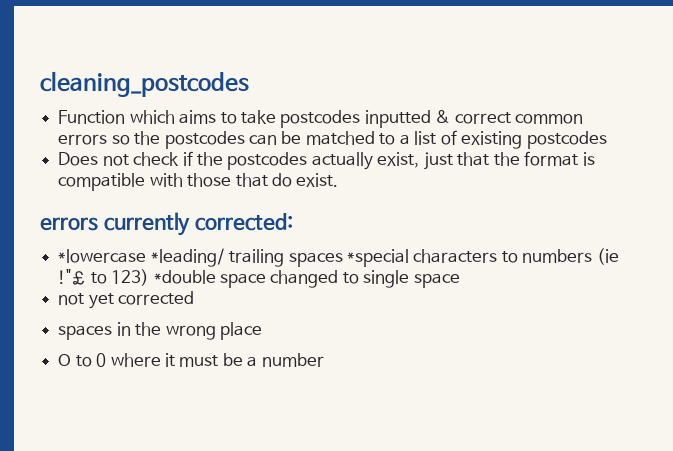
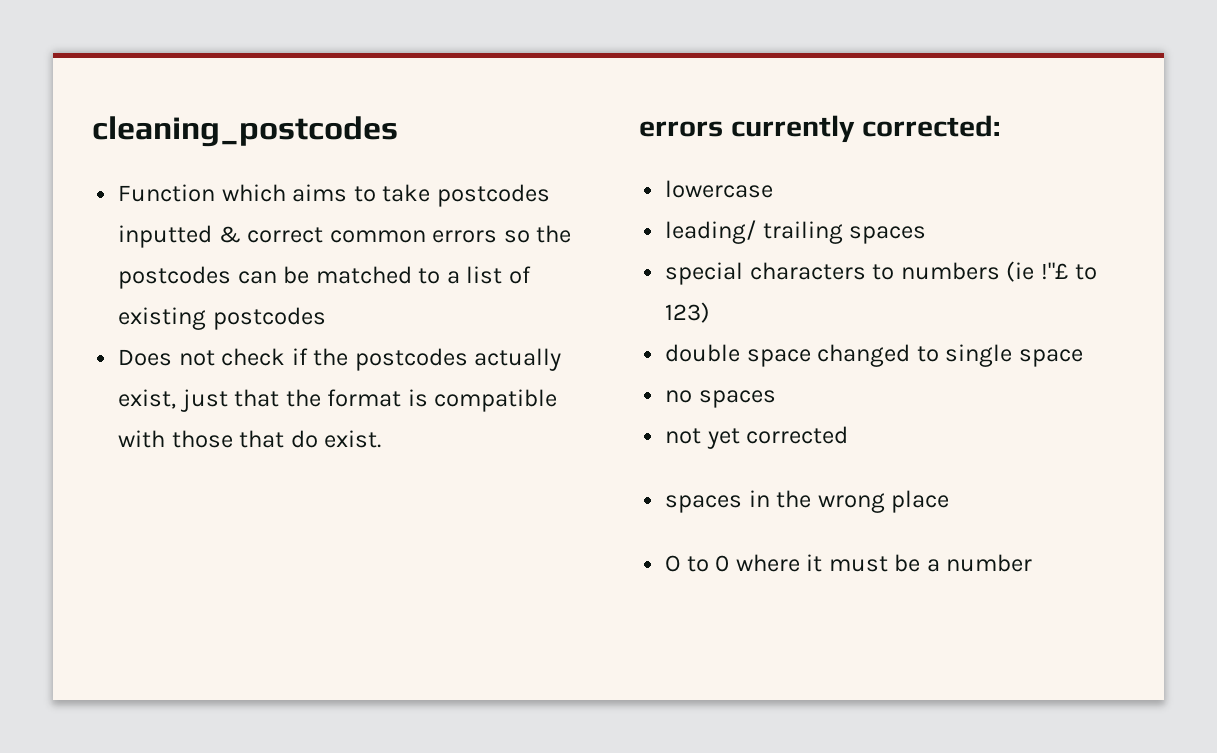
[58,248,225,267] *lowercase *leading/ -> [665,180,774,198] [665,220,757,244] lowercase // leading/
[346,249,409,267] *special -> [665,262,744,285] // special
[153,270,216,284] *double -> [665,344,741,362] // double
(460, 280) none -> [665,390,776,408] // no spaces

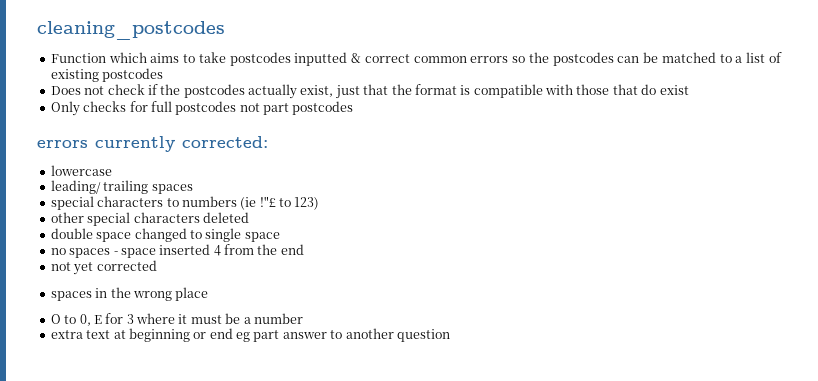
[324,430,382,448] exist. -> [659,85,689,95] [50,101,354,116] exist // Only checks for full postcodes not part postcodes
(711, 312) none -> [50,212,249,226] // other special characters deleted
(776, 399) none -> [113,244,304,258] - space inserted 4 from the end
[715,555,730,572] 0 -> [79,313,134,326] 0, E for 3
(1033, 563) none -> [50,328,450,342] // extra text at beginning or end eg part answer to another question

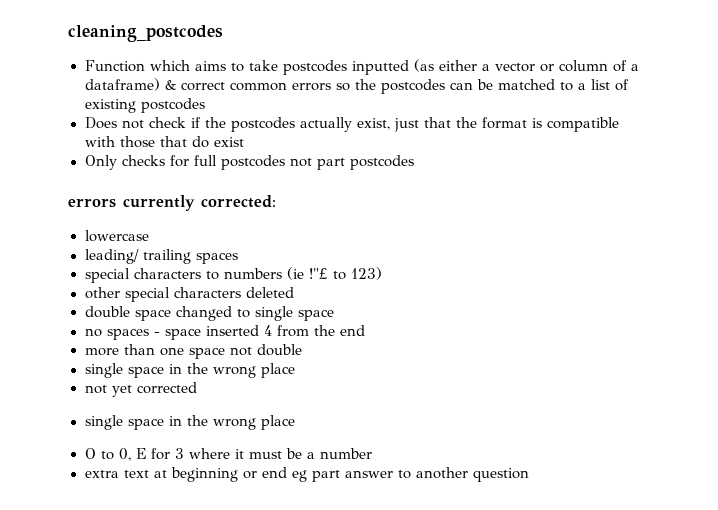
(348, 59) none -> [413,59,639,72] [84,78,160,91] (as either a vector or column of a dataframe)
(304, 249) none -> [84,344,302,359] [84,363,295,378] // more than one space not double // single space in the wrong place
[50,291,92,301] spaces -> [84,415,164,430] single space

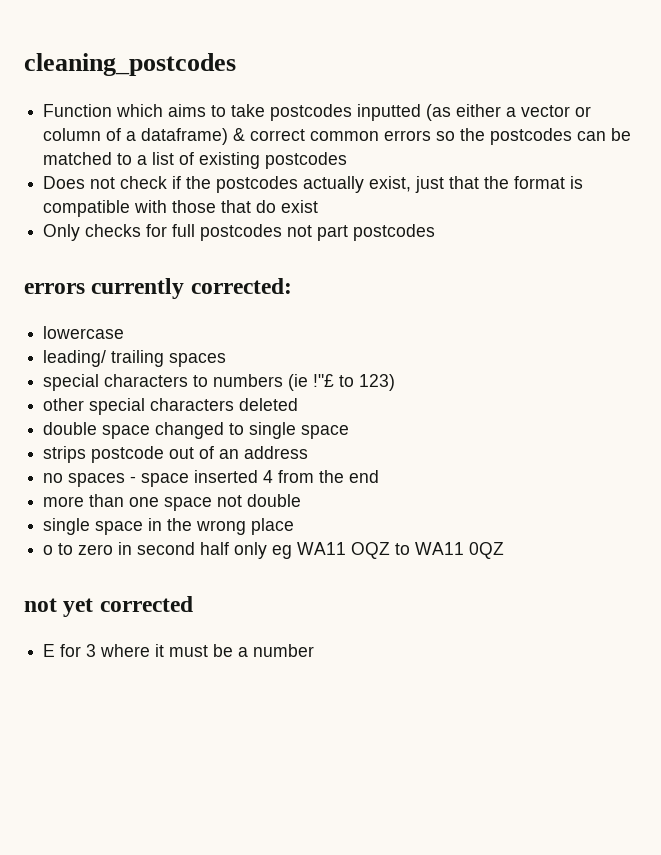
(334, 315) none -> [43,446,309,463] // strips postcode out of an address
[84,382,197,397] [84,415,295,430] [84,448,131,461] not yet corrected // single space in the wrong place // O to 0, -> [43,542,505,559] [24,596,193,617] o to zero in second half only eg WA11 OQZ to WA11 0QZ // not yet corrected //
[84,467,529,482] // extra text at beginning or end eg part answer to another question -> (315, 650) none

